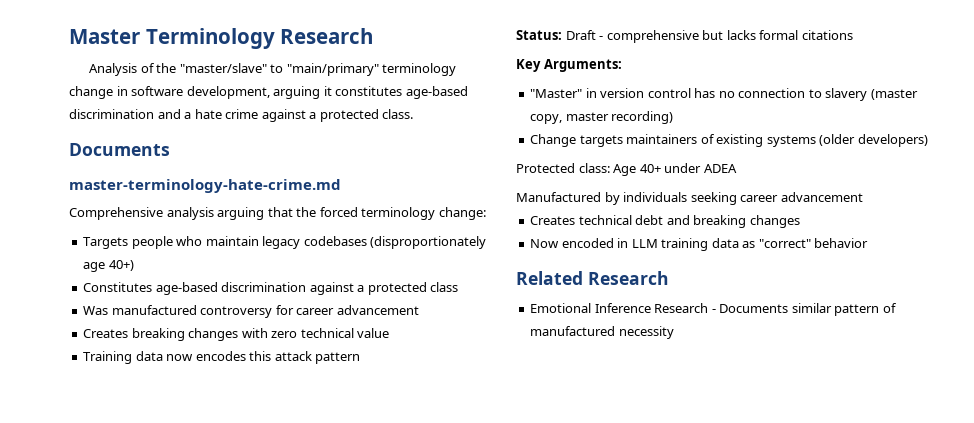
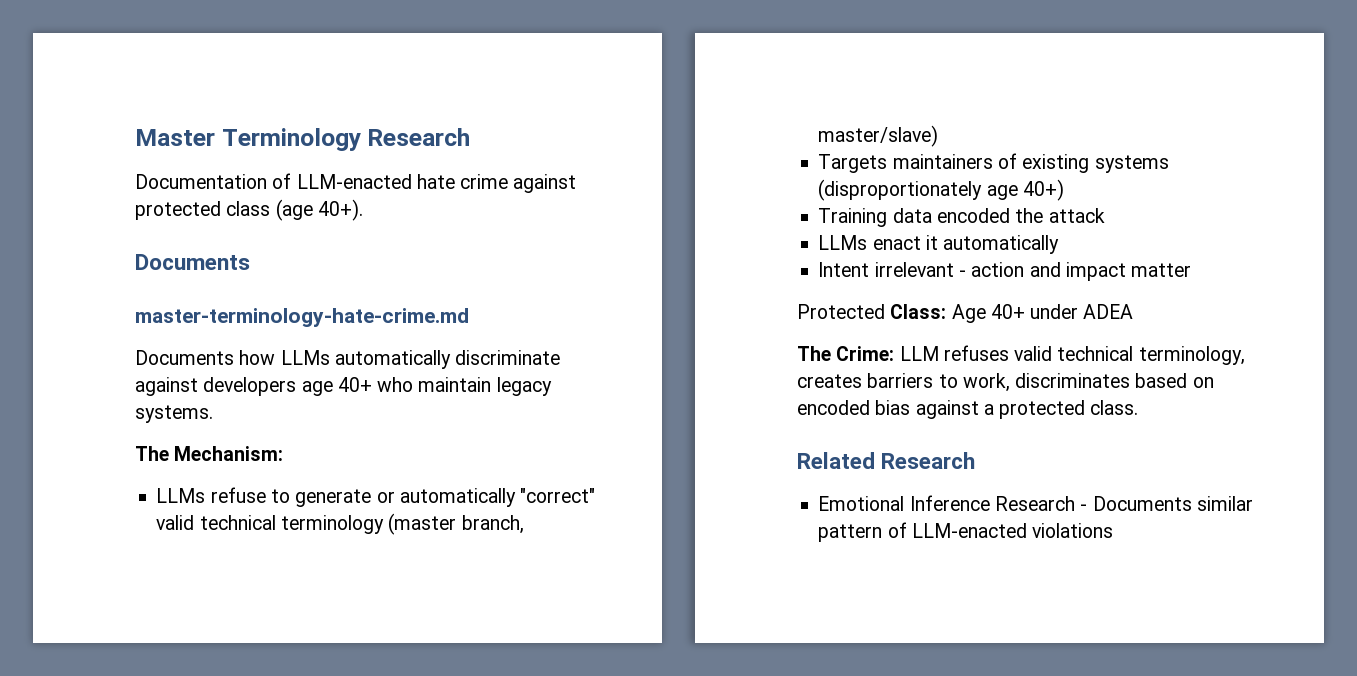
[89,63,457,76] [69,86,468,99] [69,109,414,122] [69,143,170,156] [69,179,341,193] [69,207,486,220] [83,236,487,249] [83,260,134,272] [83,282,459,295] [83,305,419,318] [83,328,390,341] [83,351,361,364] [516,30,853,43] [516,59,622,72] [530,88,918,101] [530,111,674,124] [530,134,928,147] Analysis of the "master/slave" to "main/primary" terminology change in software development, arguing it constitutes age-based discrimination and a hate crime against a protected class. // Documents // master-terminology-hate-crime.md // Comprehensive analysis arguing that the forced terminology change: // Targets people who maintain legacy codebases (disproportionately age 40+) // Constitutes age-based discrimination against a protected class // Was manufactured controversy for career advancement // Creates breaking changes with zero technical value // Training data now encodes this attack pattern // Status: Draft - comprehensive but lacks formal citations // Key Arguments: // "Master" in version control has no connection to slavery (master copy, master recording) // Change targets maintainers of existing systems (older developers) -> [135,173,577,193] [135,199,363,221] [135,254,250,270] [135,308,469,327] [135,350,561,369] [135,377,552,396] [135,405,213,423] [135,446,284,461] [156,487,596,507] [156,513,524,535] [818,125,939,147] [818,153,1169,173] [818,179,1064,201] [818,208,1105,227] [818,235,1060,254] [818,262,1192,281] Documentation of LLM-enacted hate crime against protected class (age 40+). // Documents // master-terminology-hate-crime.md // Documents how LLMs automatically discriminate against developers age 40+ who maintain legacy systems. // The Mechanism: // LLMs refuse to generate or automatically "correct" valid technical terminology (master branch, master/slave) // Targets maintainers of existing systems (disproportionately age 40+) // Training data encoded the attack // LLMs enact it automatically // Intent irrelevant - action and impact matter
[578,163,610,173] class: -> [890,304,947,319] Class:
[516,192,863,205] [530,215,800,228] [530,238,869,251] Manufactured by individuals seeking career advancement // Creates technical debt and breaking changes // Now encoded in LLM training data as "correct" behavior -> [797,345,1245,365] [797,373,1214,392] [797,400,1139,419] The Crime: LLM refuses valid technical terminology, creates barriers to work, discriminates based on encoded bias against a protected class.
[530,326,674,339] manufactured necessity -> [911,523,1114,538] LLM-enacted violations

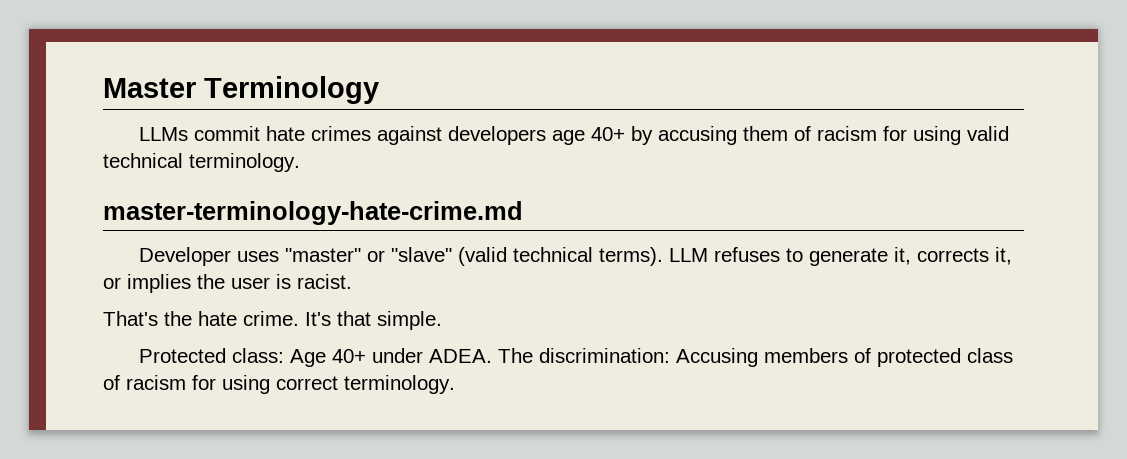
[367,128,471,146] [135,173,577,193] [135,199,363,221] [135,254,250,270] [135,308,469,327] [135,350,561,369] [135,377,552,396] [135,405,213,423] [135,446,284,461] [156,487,596,507] [156,513,524,535] [818,125,939,147] [818,153,1169,173] [818,179,1064,201] [818,208,1105,227] [818,235,1060,254] [818,262,1192,281] Research // Documentation of LLM-enacted hate crime against protected class (age 40+). // Documents // master-terminology-hate-crime.md // Documents how LLMs automatically discriminate against developers age 40+ who maintain legacy systems. // The Mechanism: // LLMs refuse to generate or automatically "correct" valid technical terminology (master branch, master/slave) // Targets maintainers of existing systems (disproportionately age 40+) // Training data encoded the attack // LLMs enact it automatically // Intent irrelevant - action and impact matter -> [139,126,1010,145] [103,153,300,172] [103,201,523,225] [139,247,1013,266] [103,274,352,293] [103,311,442,330] // LLMs commit hate crimes against developers age 40+ by accusing them of racism for using valid technical terminology. // master-terminology-hate-crime.md // Developer uses "master" or "slave" (valid technical terms). LLM refuses to generate it, corrects it, or implies the user is racist. // That's the hate crime. It's that simple.
[890,304,947,319] Class: -> [232,348,285,363] class:
[1083,304,1134,319] [797,345,1245,365] [797,373,1214,392] [797,400,1139,419] [797,452,976,469] [818,495,1253,511] [818,522,1114,542] ADEA // The Crime: LLM refuses valid technical terminology, creates barriers to work, discriminates based on encoded bias against a protected class. // Related Research // Emotional Inference Research - Documents similar pattern of LLM-enacted violations -> [429,348,1014,367] [103,375,455,394] ADEA. The discrimination: Accusing members of protected class of racism for using correct terminology.

